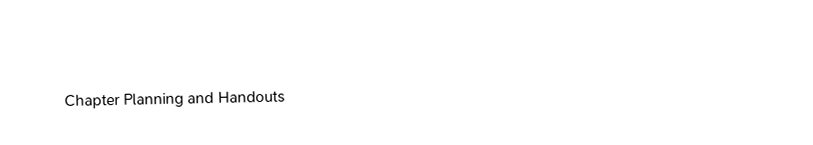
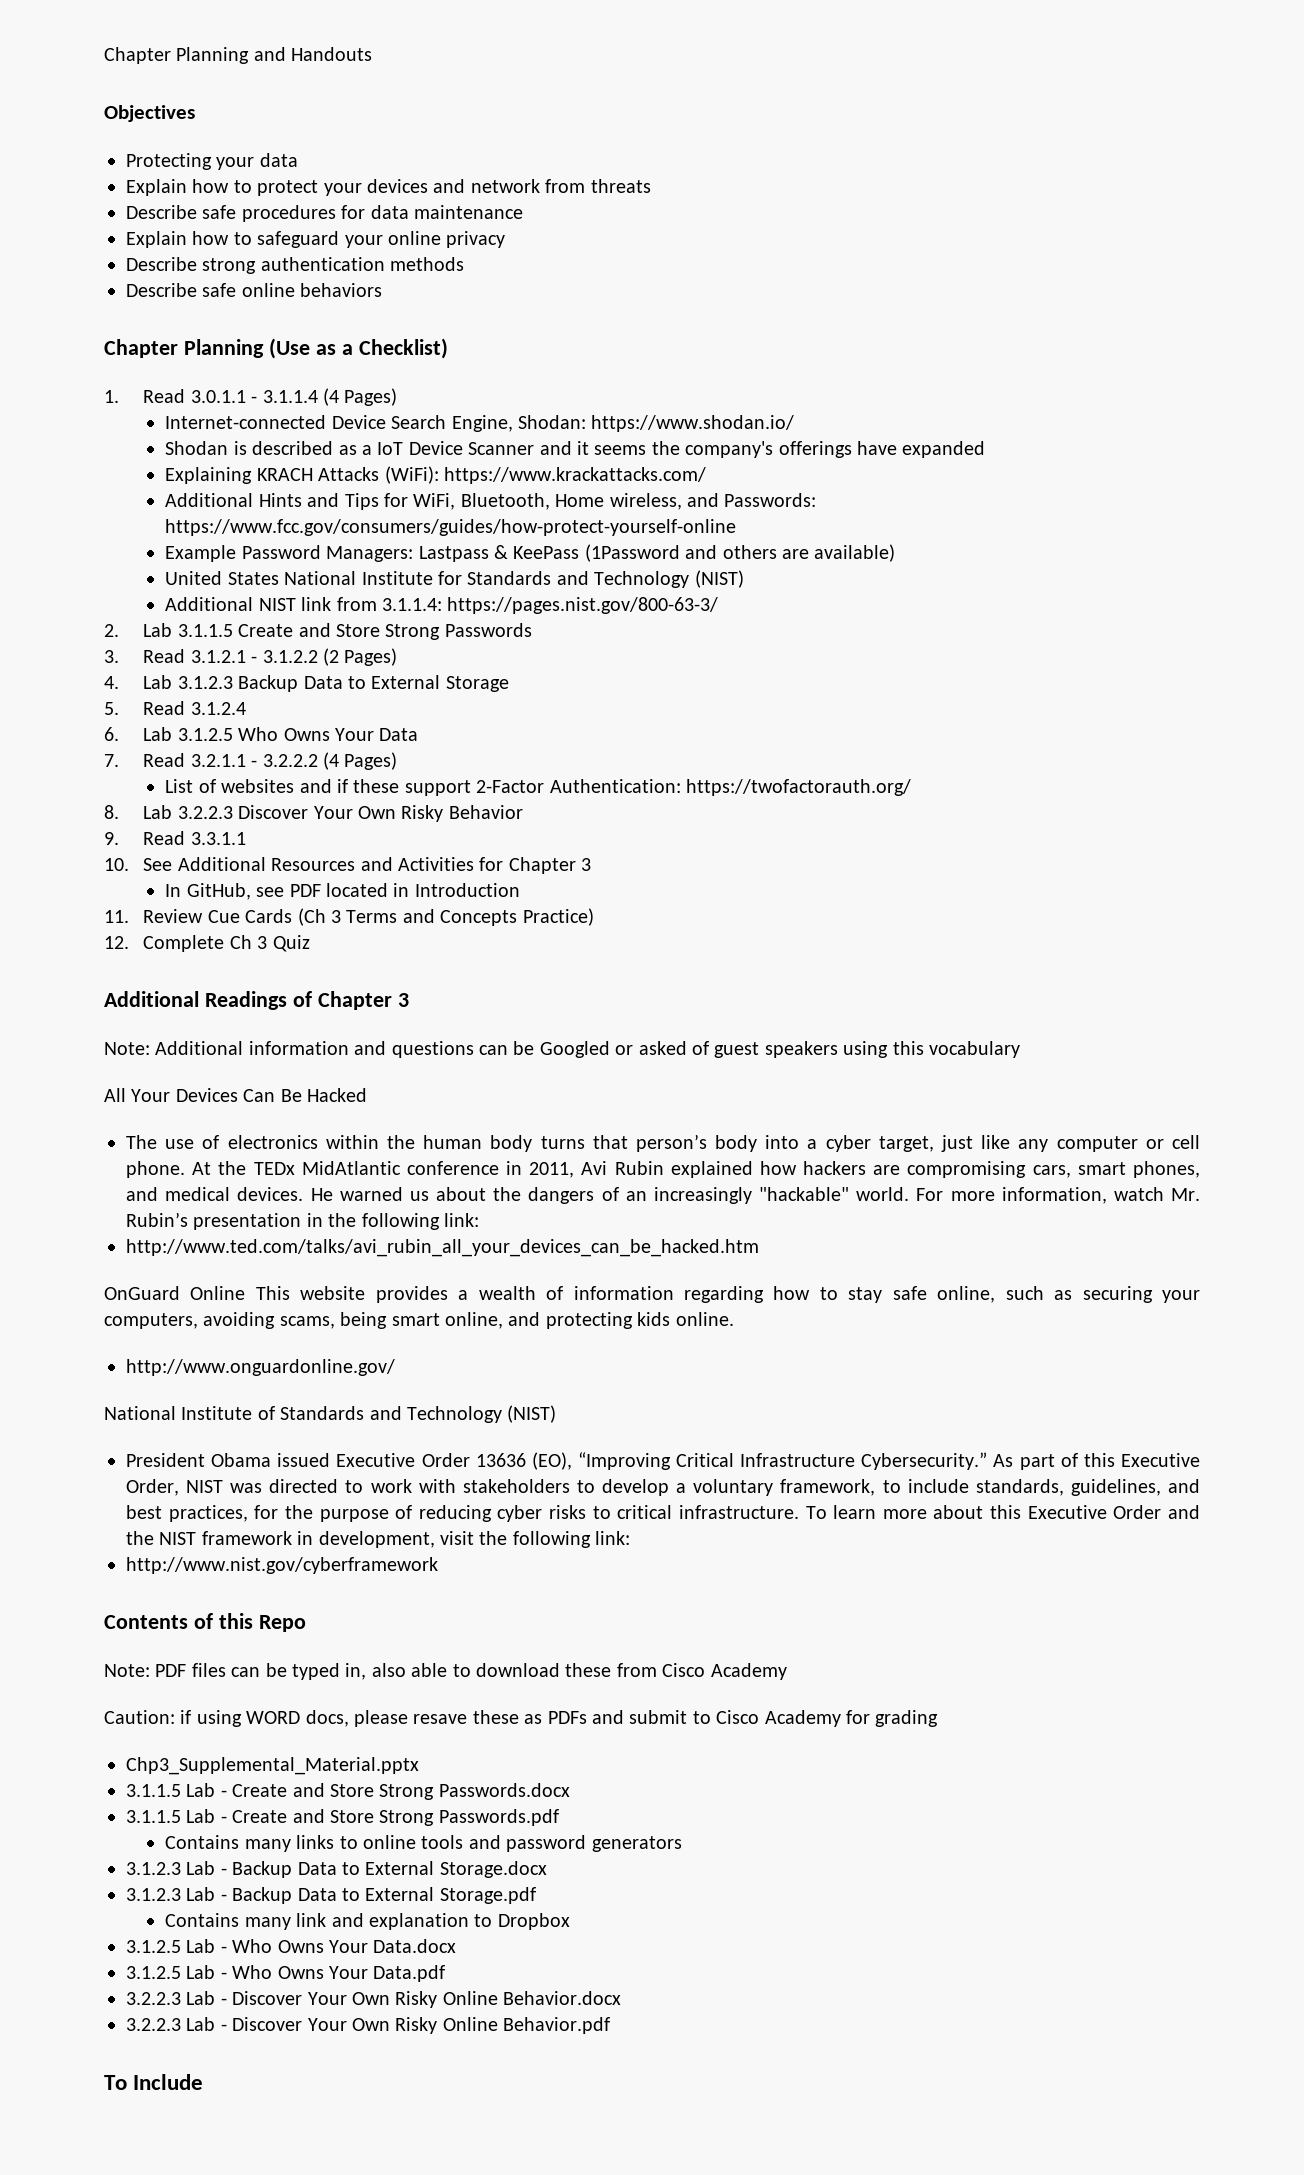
(285, 97) none -> [104,105,195,122] [126,153,298,170] [126,179,651,196] [126,205,523,222] [126,231,506,248] [126,257,465,274] [126,283,383,297] [104,338,448,359] [104,388,398,406] [165,415,795,432] [165,441,986,458] [165,466,707,484] [165,493,817,510] [165,519,737,536] [165,544,896,562] [165,570,744,588] [165,597,719,614] [104,623,532,640] [104,648,398,666] [104,675,509,692] [104,701,246,715] [104,727,419,741] [104,752,398,770] [165,779,912,796] [104,805,523,822] [104,831,246,845] [104,857,592,874] [165,883,520,900] [104,908,594,926] [104,935,310,952] [104,991,409,1010] [104,1041,1020,1058] [104,1088,367,1102] [126,1134,1200,1152] [126,1161,1200,1178] [126,1187,1200,1204] [126,1212,479,1230] [126,1239,759,1257] [104,1286,1200,1303] [104,1312,734,1329] [126,1359,395,1376] [104,1405,557,1423] [126,1452,1200,1470] [126,1479,1200,1496] [126,1505,1201,1522] [126,1531,631,1548] [126,1557,438,1574] [104,1613,306,1632] [104,1663,787,1680] [104,1710,939,1727] [126,1757,419,1775] [126,1783,570,1800] [126,1809,559,1826] [165,1835,682,1852] [126,1861,547,1878] [126,1887,536,1904] [165,1913,570,1930] [126,1939,457,1953] [126,1965,446,1982] [126,1991,622,2008] [126,2017,611,2034] [104,2074,204,2090] // Objectives // Protecting your data // Explain how to protect your devices and network from threats // Describe safe procedures for data maintenance // Explain how to safeguard your online privacy // Describe strong authentication methods // Describe safe online behaviors // Chapter Planning (Use as a Checklist) // 1. Read 3.0.1.1 - 3.1.1.4 (4 Pages) // Internet-connected Device Search Engine, Shodan: https://www.shodan.io/ // Shodan is described as a IoT Device Scanner and it seems the company's offerings have expanded // Explaining KRACH Attacks (WiFi): https://www.krackattacks.com/ // Additional Hints and Tips for WiFi, Bluetooth, Home wireless, and Passwords: https://www.fcc.gov/consumers/guides/how-protect-yourself-online // Example Password Managers: Lastpass & KeePass (1Password and others are available) // United States National Institute for Standards and Technology (NIST) // Additional NIST link from 3.1.1.4: https://pages.nist.gov/800-63-3/ // 2. Lab 3.1.1.5 Create and Store Strong Passwords // 3. Read 3.1.2.1 - 3.1.2.2 (2 Pages) // 4. Lab 3.1.2.3 Backup Data to External Storage // 5. Read 3.1.2.4 // 6. Lab 3.1.2.5 Who Owns Your Data // 7. Read 3.2.1.1 - 3.2.2.2 (4 Pages) // List of websites and if these support 2-Factor Authentication: https://twofactorauth.org/ // 8. Lab 3.2.2.3 Discover Your Own Risky Behavior // 9. Read 3.3.1.1 // 10. See Additional Resources and Activities for Chapter 3 // In GitHub, see PDF located in Introduction // 11. Review Cue Cards (Ch 3 Terms and Concepts Practice) // 12. Complete Ch 3 Quiz // Additional Readings of Chapter 3 // Note: Additional information and questions can be Googled or asked of guest speakers using this vocabulary // All Your Devices Can Be Hacked // The use of electronics within the human body turns that person’s body into a cyber target, just like any computer or cell phone. At the TEDx MidAtlantic conference in 2011, Avi Rubin explained how hackers are compromising cars, smart phones, and medical devices. He warned us about the dangers of an increasingly "hackable" world. For more information, watch Mr. Rubin’s presentation in the following link: // http://www.ted.com/talks/avi_rubin_all_your_devices_can_be_hacked.htm // OnGuard Online This website provides a wealth of information regarding how to stay safe online, such as securing your computers, avoiding scams, being smart online, and protecting kids online. // http://www.onguardonline.gov/ // National Institute of Standards and Technology (NIST) // President Obama issued Executive Order 13636 (EO), “Improving Critical Infrastructure Cybersecurity.” As part of this Executive Order, NIST was directed to work with stakeholders to develop a voluntary framework, to include standards, guidelines, and best practices, for the purpose of reducing cyber risks to critical infrastructure. To learn more about this Executive Order and the NIST framework in development, visit the following link: // http://www.nist.gov/cyberframework // Contents of this Repo // Note: PDF files can be typed in, also able to download these from Cisco Academy // Caution: if using WORD docs, please resave these as PDFs and submit to Cisco Academy for grading // Chp3_Supplemental_Material.pptx // 3.1.1.5 Lab - Create and Store Strong Passwords.docx // 3.1.1.5 Lab - Create and Store Strong Passwords.pdf // Contains many links to online tools and password generators // 3.1.2.3 Lab - Backup Data to External Storage.docx // 3.1.2.3 Lab - Backup Data to External Storage.pdf // Contains many link and explanation to Dropbox // 3.1.2.5 Lab - Who Owns Your Data.docx // 3.1.2.5 Lab - Who Owns Your Data.pdf // 3.2.2.3 Lab - Discover Your Own Risky Online Behavior.docx // 3.2.2.3 Lab - Discover Your Own Risky Online Behavior.pdf // To Include

